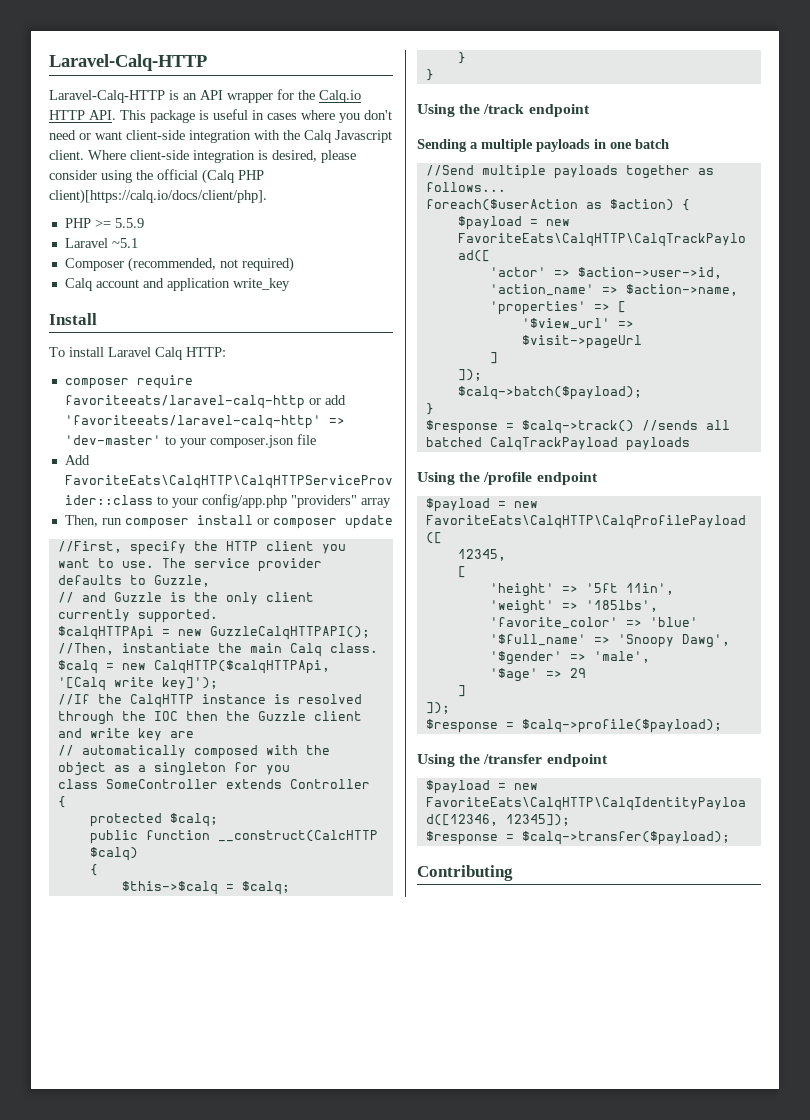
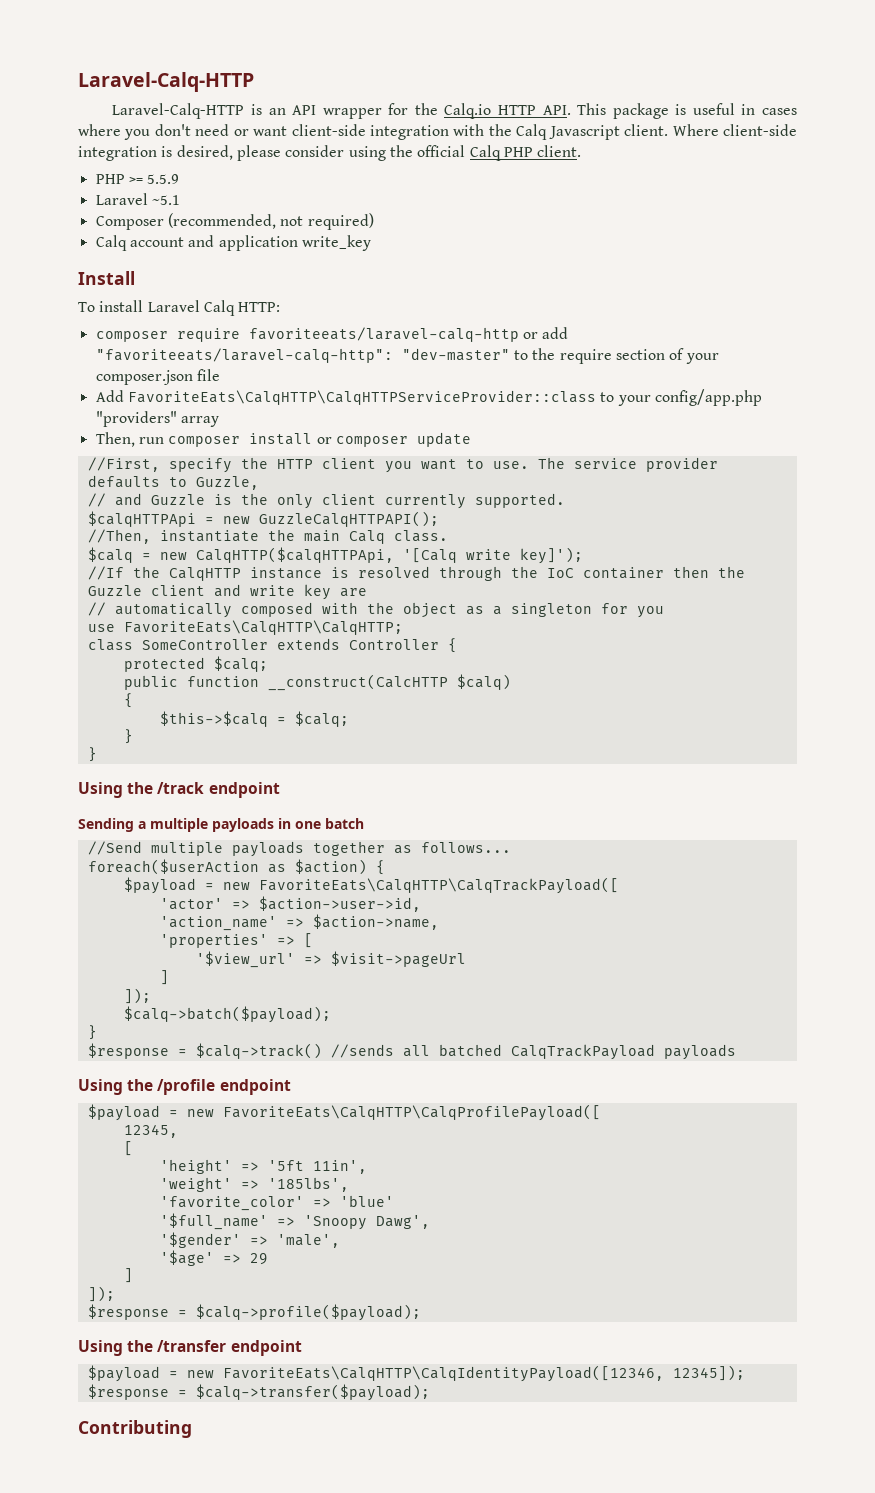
[202,169,264,184] [49,189,267,204] (Calq PHP client)[https://calq.io/docs/client/php]. -> [469,145,582,161] Calq PHP client.
[64,415,345,429] [64,435,176,445] 'favoriteeats/laravel-calq-http' => 'dev-master' to -> [95,348,685,364] "favoriteeats/laravel-calq-http": "dev-master" to the require section of
[153,711,178,721] IOC -> [546,567,664,579] IoC container
(290, 770) none -> [87,620,403,635] // use FavoriteEats\CalqHTTP\CalqHTTP;

